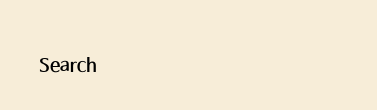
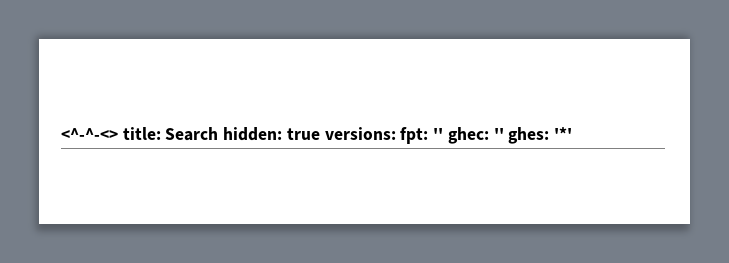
[39,57,97,73] Search -> [61,127,572,144] <^-^-<> title: Search hidden: true versions: fpt: '' ghec: '' ghes: '*'

